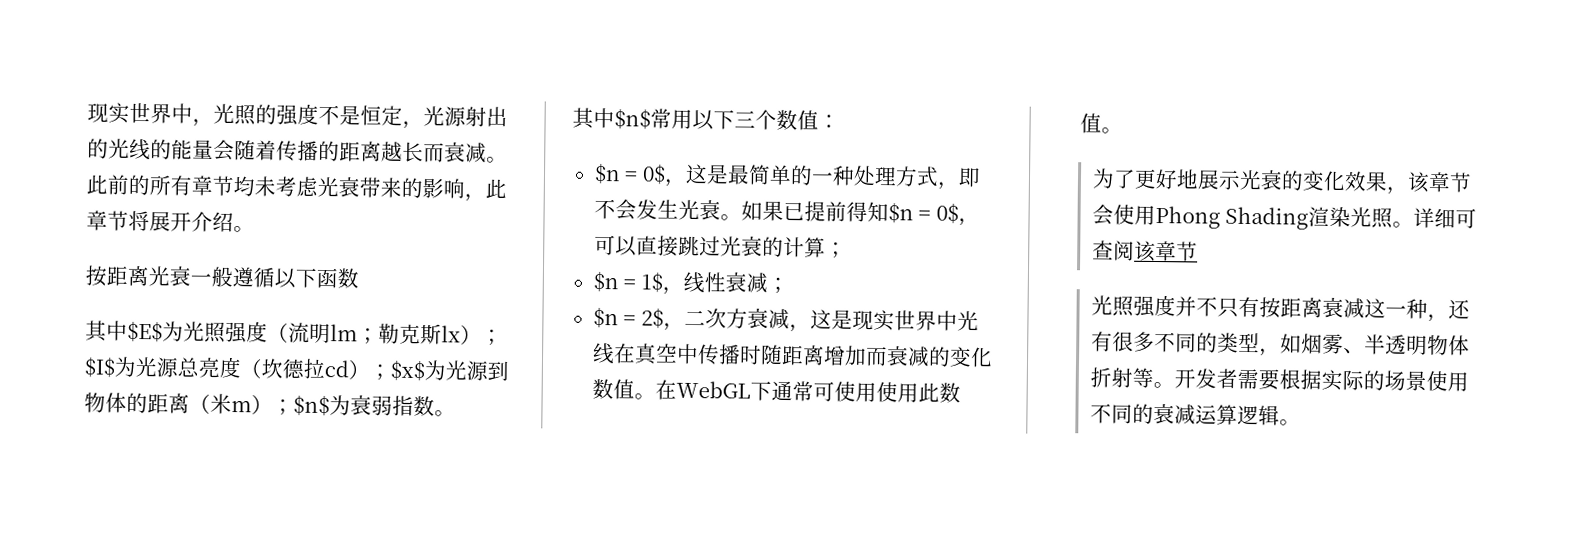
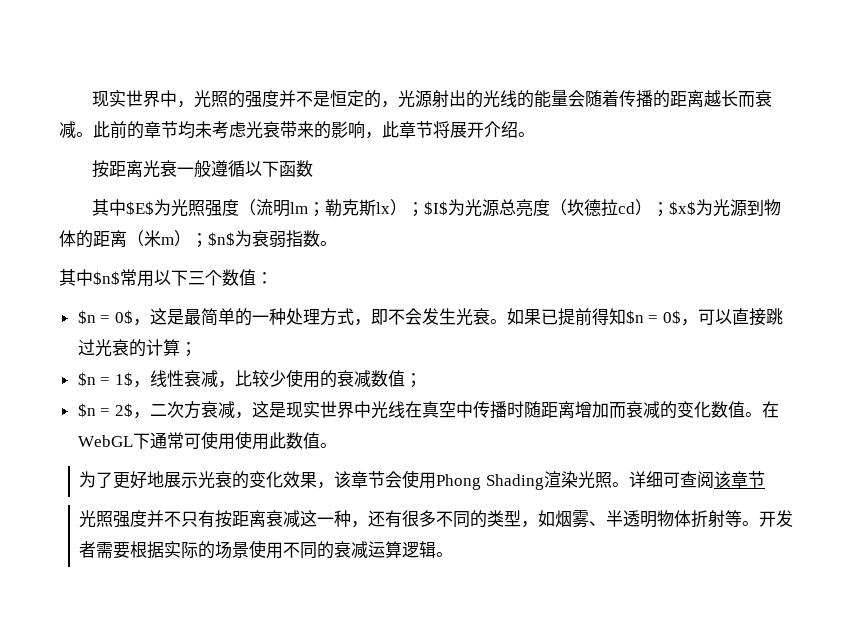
(319, 114) none -> [278,90,296,107] 并
(403, 115) none -> [363,90,381,108] 的
[149,175,192,196] 所有 -> (144, 130) none
(768, 282) none -> [217,369,405,388] ，比较少使用的衰减数值

